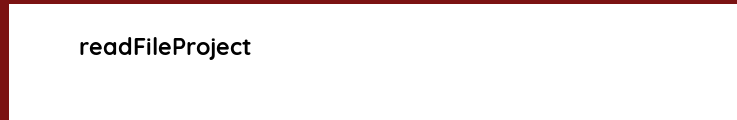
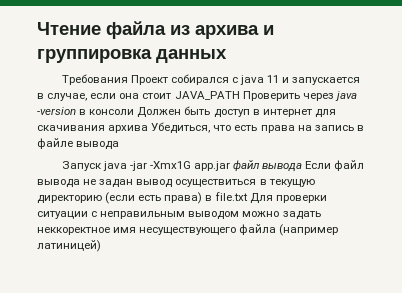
[79,37,252,60] readFileProject -> [37,21,274,39] [37,49,227,63] [61,74,361,85] [37,91,357,101] [37,106,336,118] [37,122,364,134] [37,138,120,150] [61,160,365,172] [37,179,315,188] [37,192,327,204] [37,211,321,220] [37,224,339,236] [37,240,101,252] Чтение файла из архива и группировка данных // Требования Проект собирался с java 11 и запускается в случае, если она стоит JAVA_PATH Проверить через java -version в консоли Должен быть доступ в интернет для скачивания архива Убедиться, что есть права на запись в файле вывода // Запуск java -jar -Xmx1G app.jar файл вывода Если файл вывода не задан вывод осуществиться в текущую директорию (если есть права) в file.txt Для проверки ситуации с неправильным выводом можно задать неккоректное имя несуществующего файла (например латиницей)

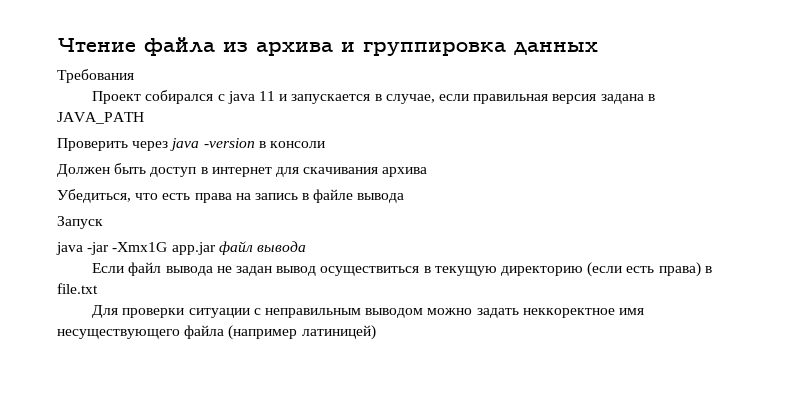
(128, 79) none -> (134, 76) //
[119,93,172,99] она стоит -> [473,94,655,104] правильная версия задана в
(240, 95) none -> (144, 118) //
(135, 112) none -> (325, 144) //
(149, 129) none -> (428, 172) //
(102, 166) none -> (103, 222) //
(303, 167) none -> (306, 246) //
(248, 196) none -> (98, 288) //

